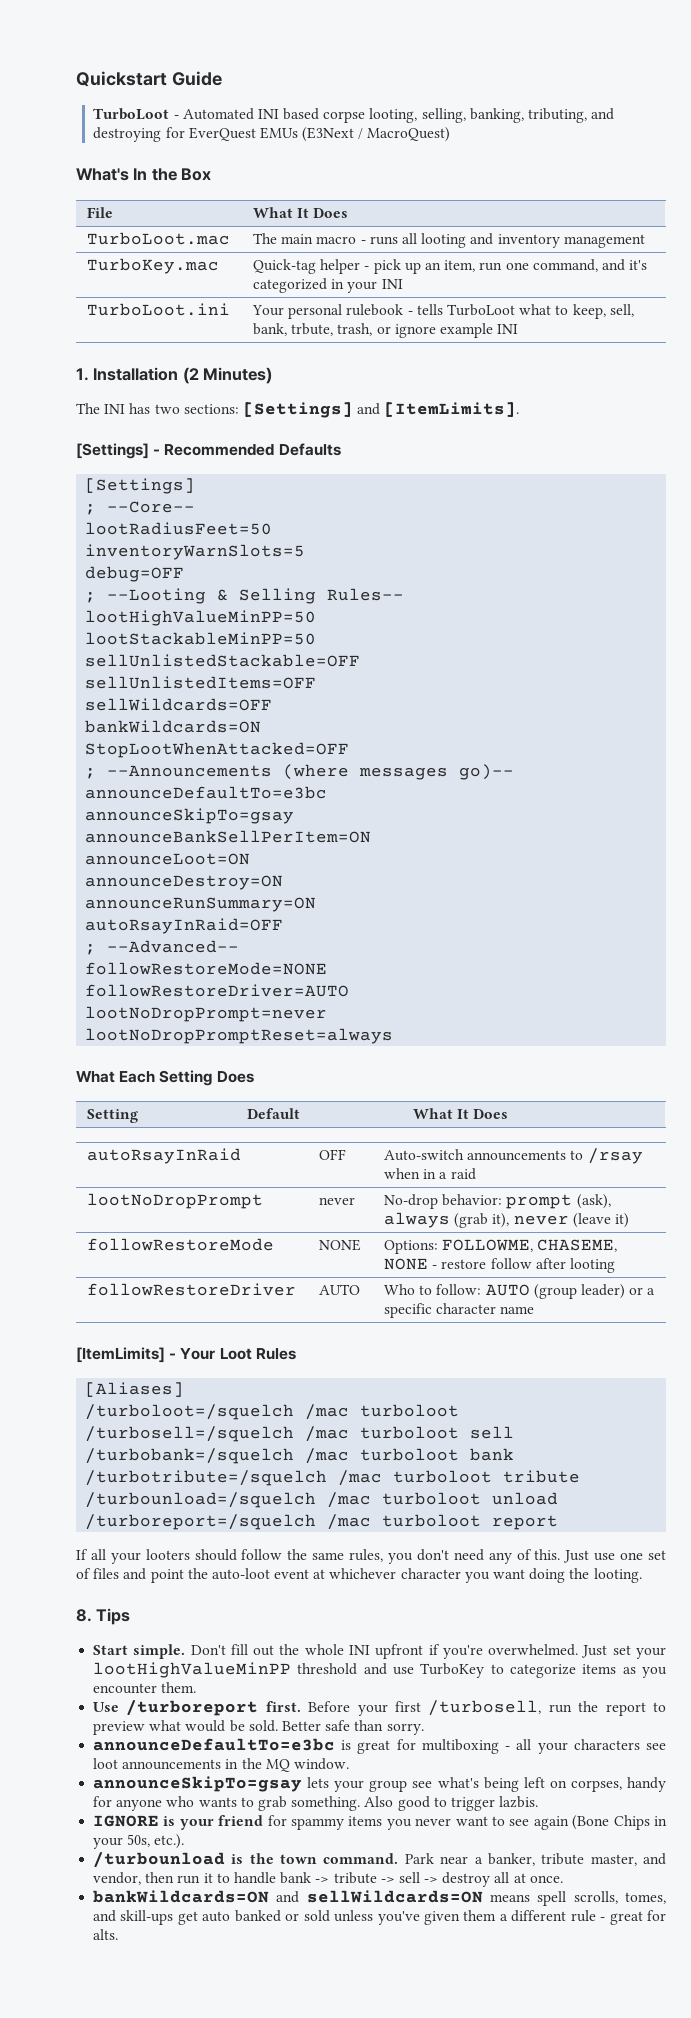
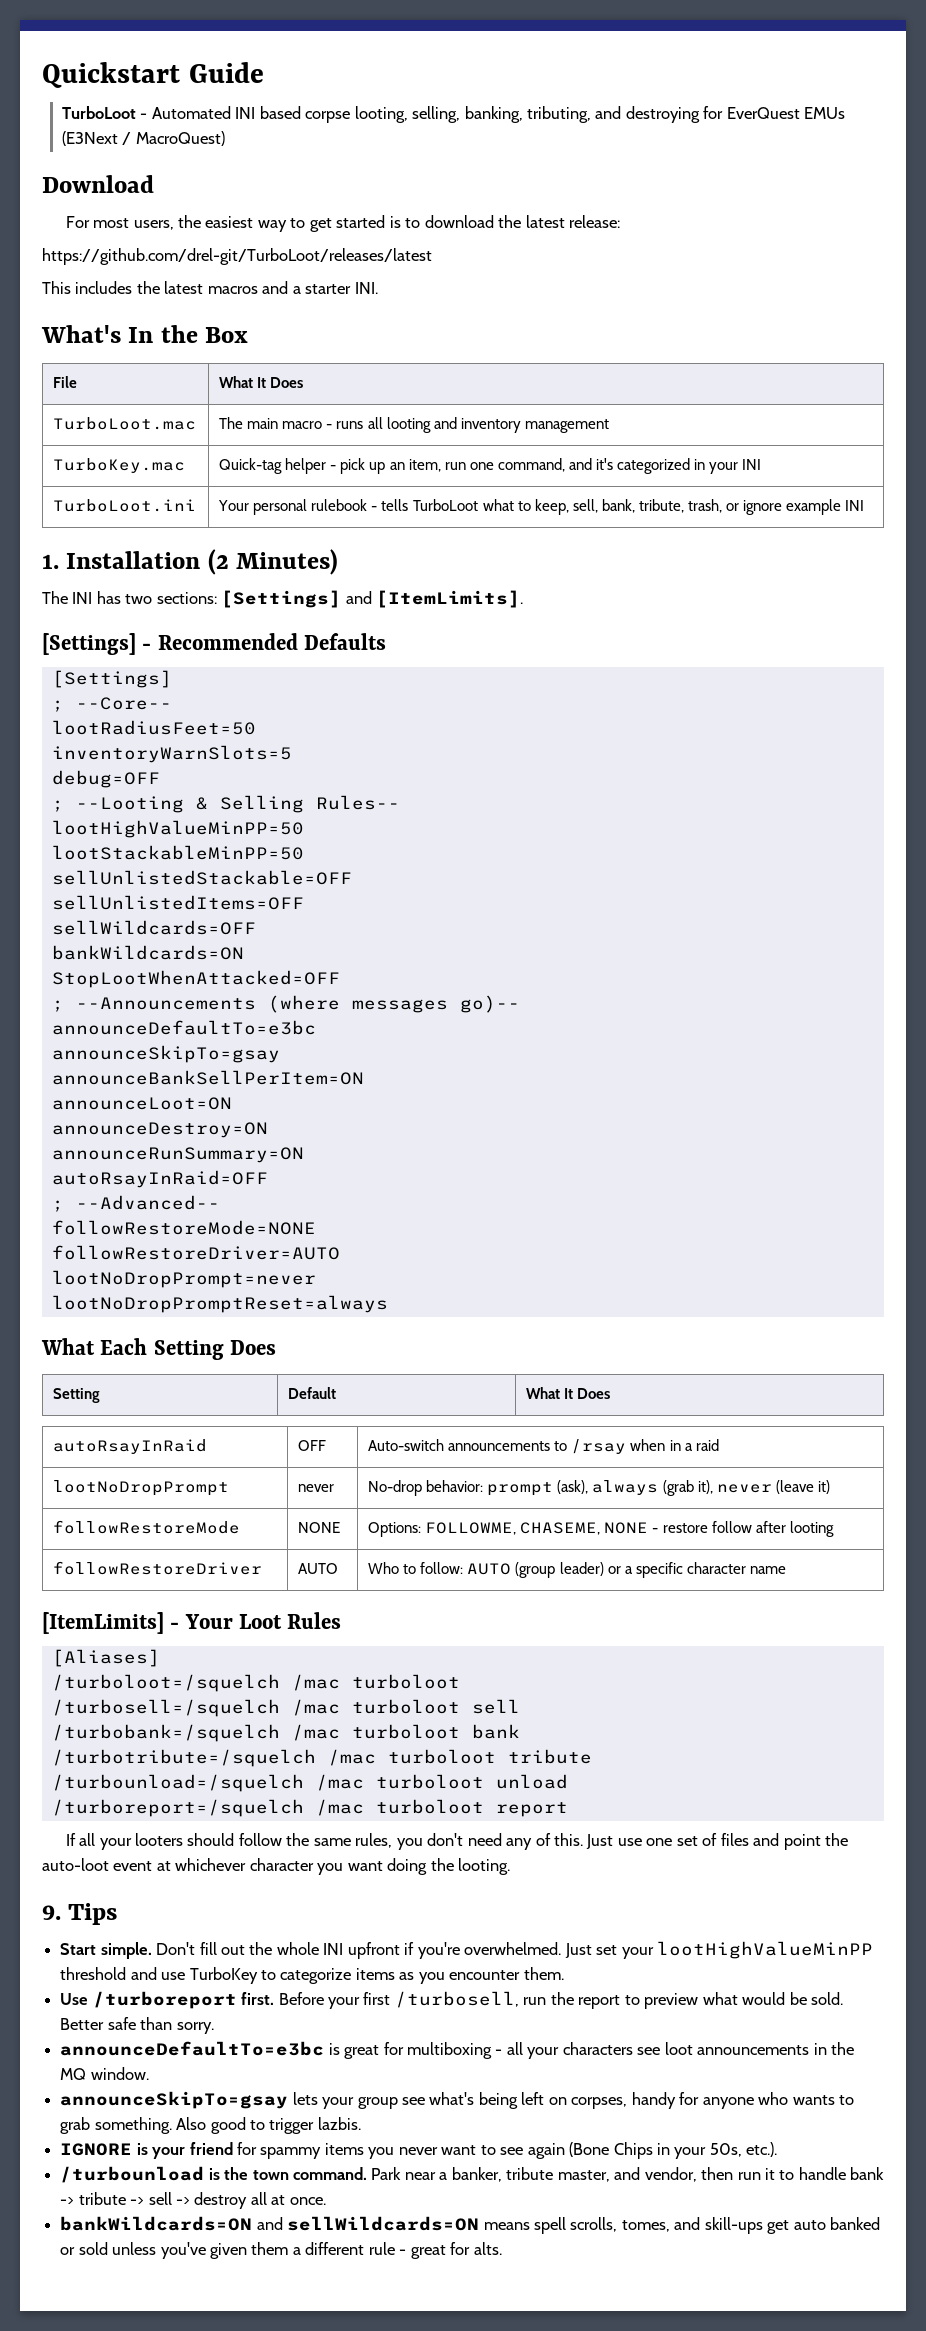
(451, 134) none -> [42,175,154,193] [65,215,620,232] [42,248,432,265] [42,281,378,294] // Download // For most users, the easiest way to get started is to download the latest release: // https://github.com/drel-git/TurboLoot/releases/latest // This includes the latest macros and a starter INI.
[291,323,334,336] trbute, -> [638,499,684,513] tribute,
[76,1609,92,1622] 8. -> [42,1905,61,1920] 9.

